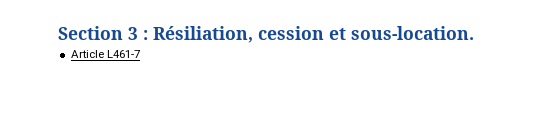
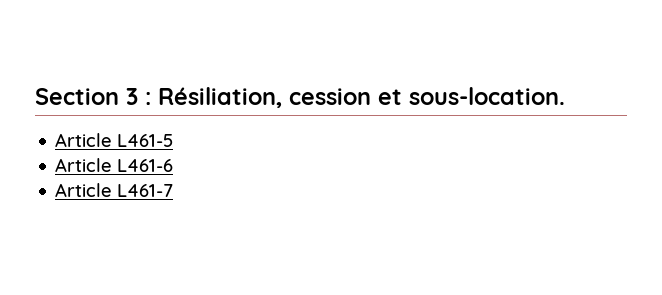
(474, 33) none -> [55,133,174,147] [55,158,174,172] // Article L461-5 // Article L461-6

